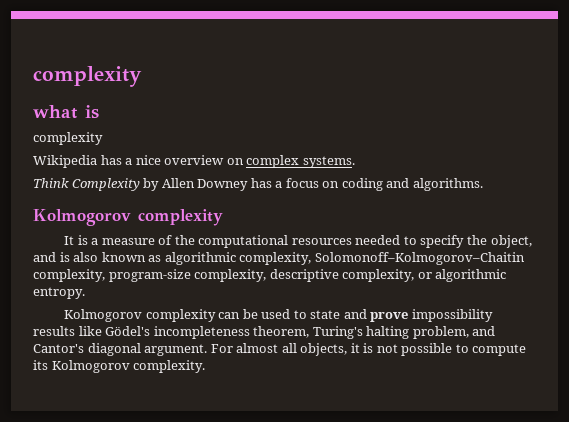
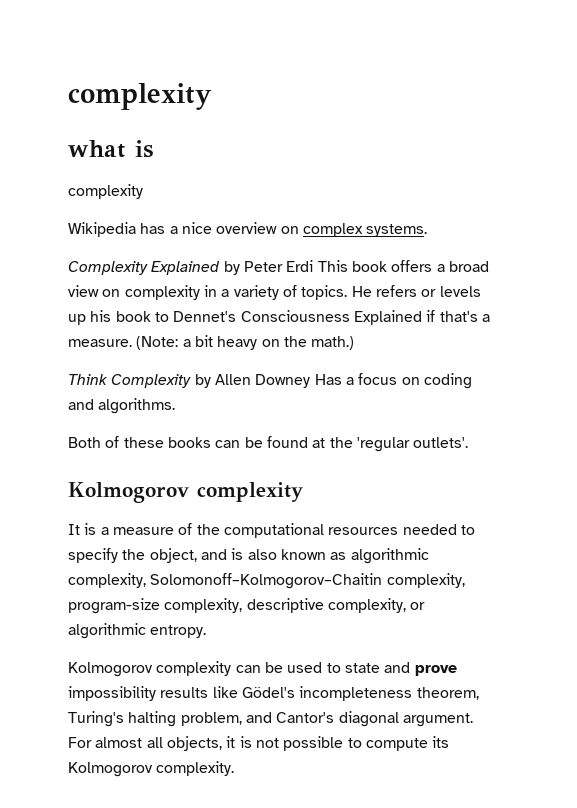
(355, 162) none -> [68,260,489,275] [68,285,481,300] [68,310,490,325] [68,335,355,350] // Complexity Explained by Peter Erdi This book offers a broad view on complexity in a variety of topics. He refers or levels up his book to Dennet's Consciousness Explained if that's a measure. (Note: a bit heavy on the math.)
[250,178,272,188] has -> [314,374,342,385] Has
(483, 184) none -> [68,436,469,452] // Both of these books can be found at the 'regular outlets'.

